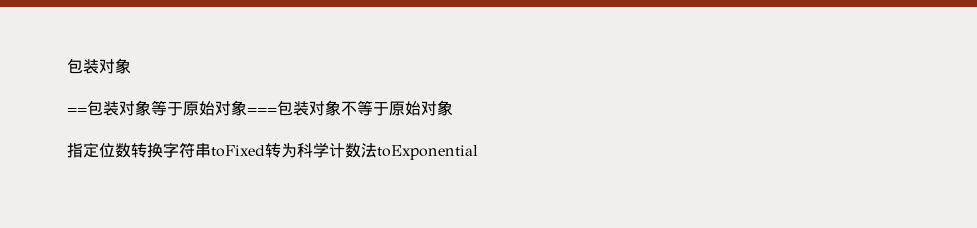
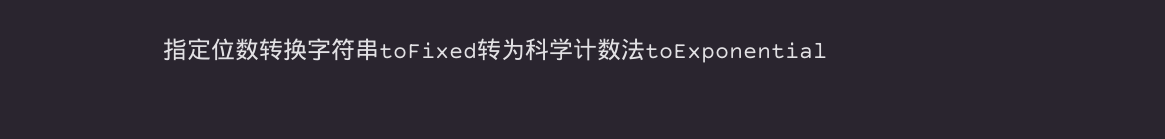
[67,58,131,74] [67,100,453,116] 包装对象 // ==包装对象等于原始对象===包装对象不等于原始对象 // -> (162, 49) none

